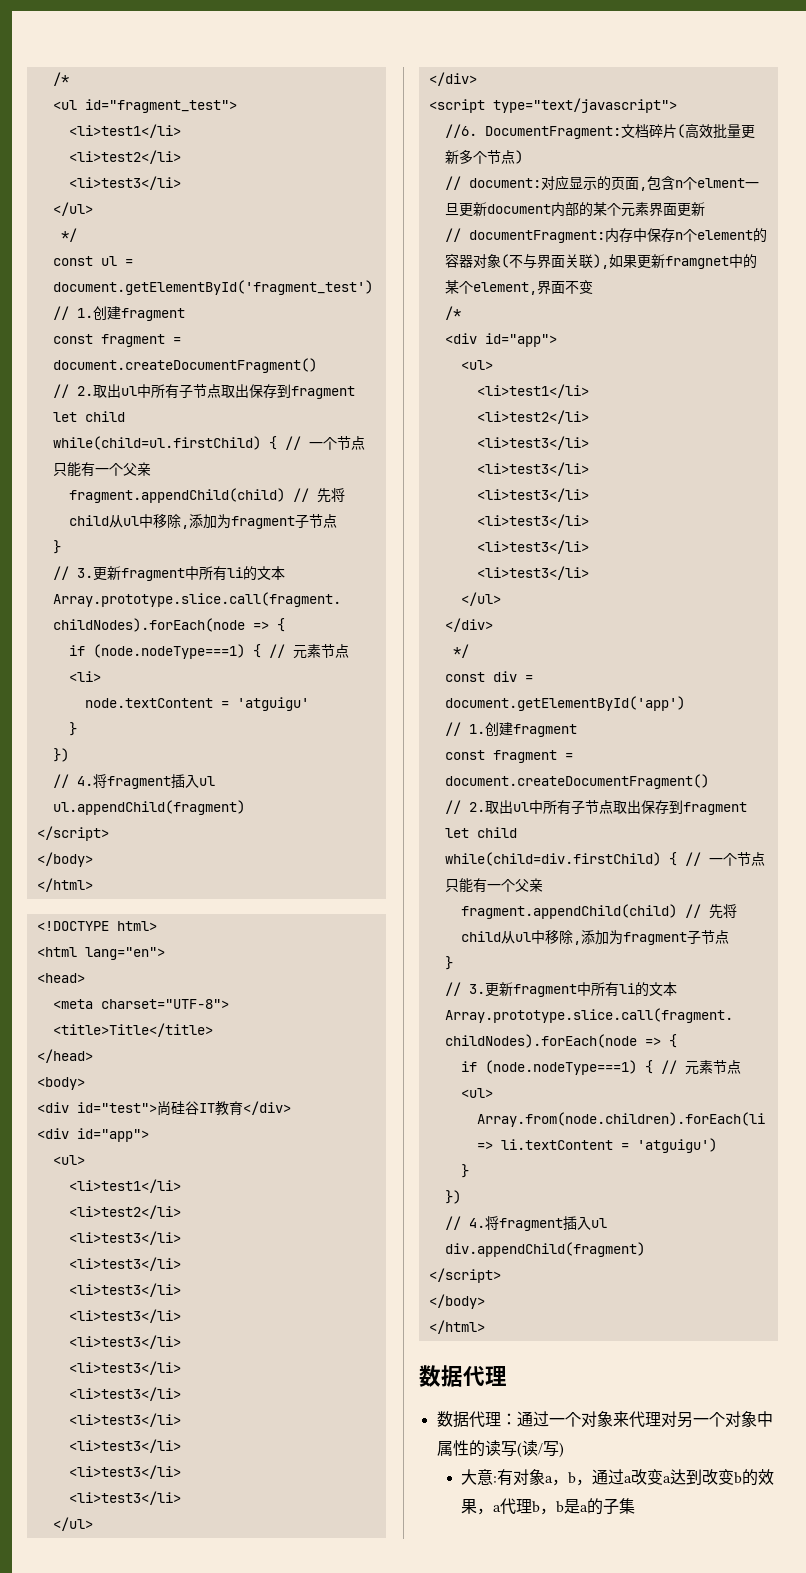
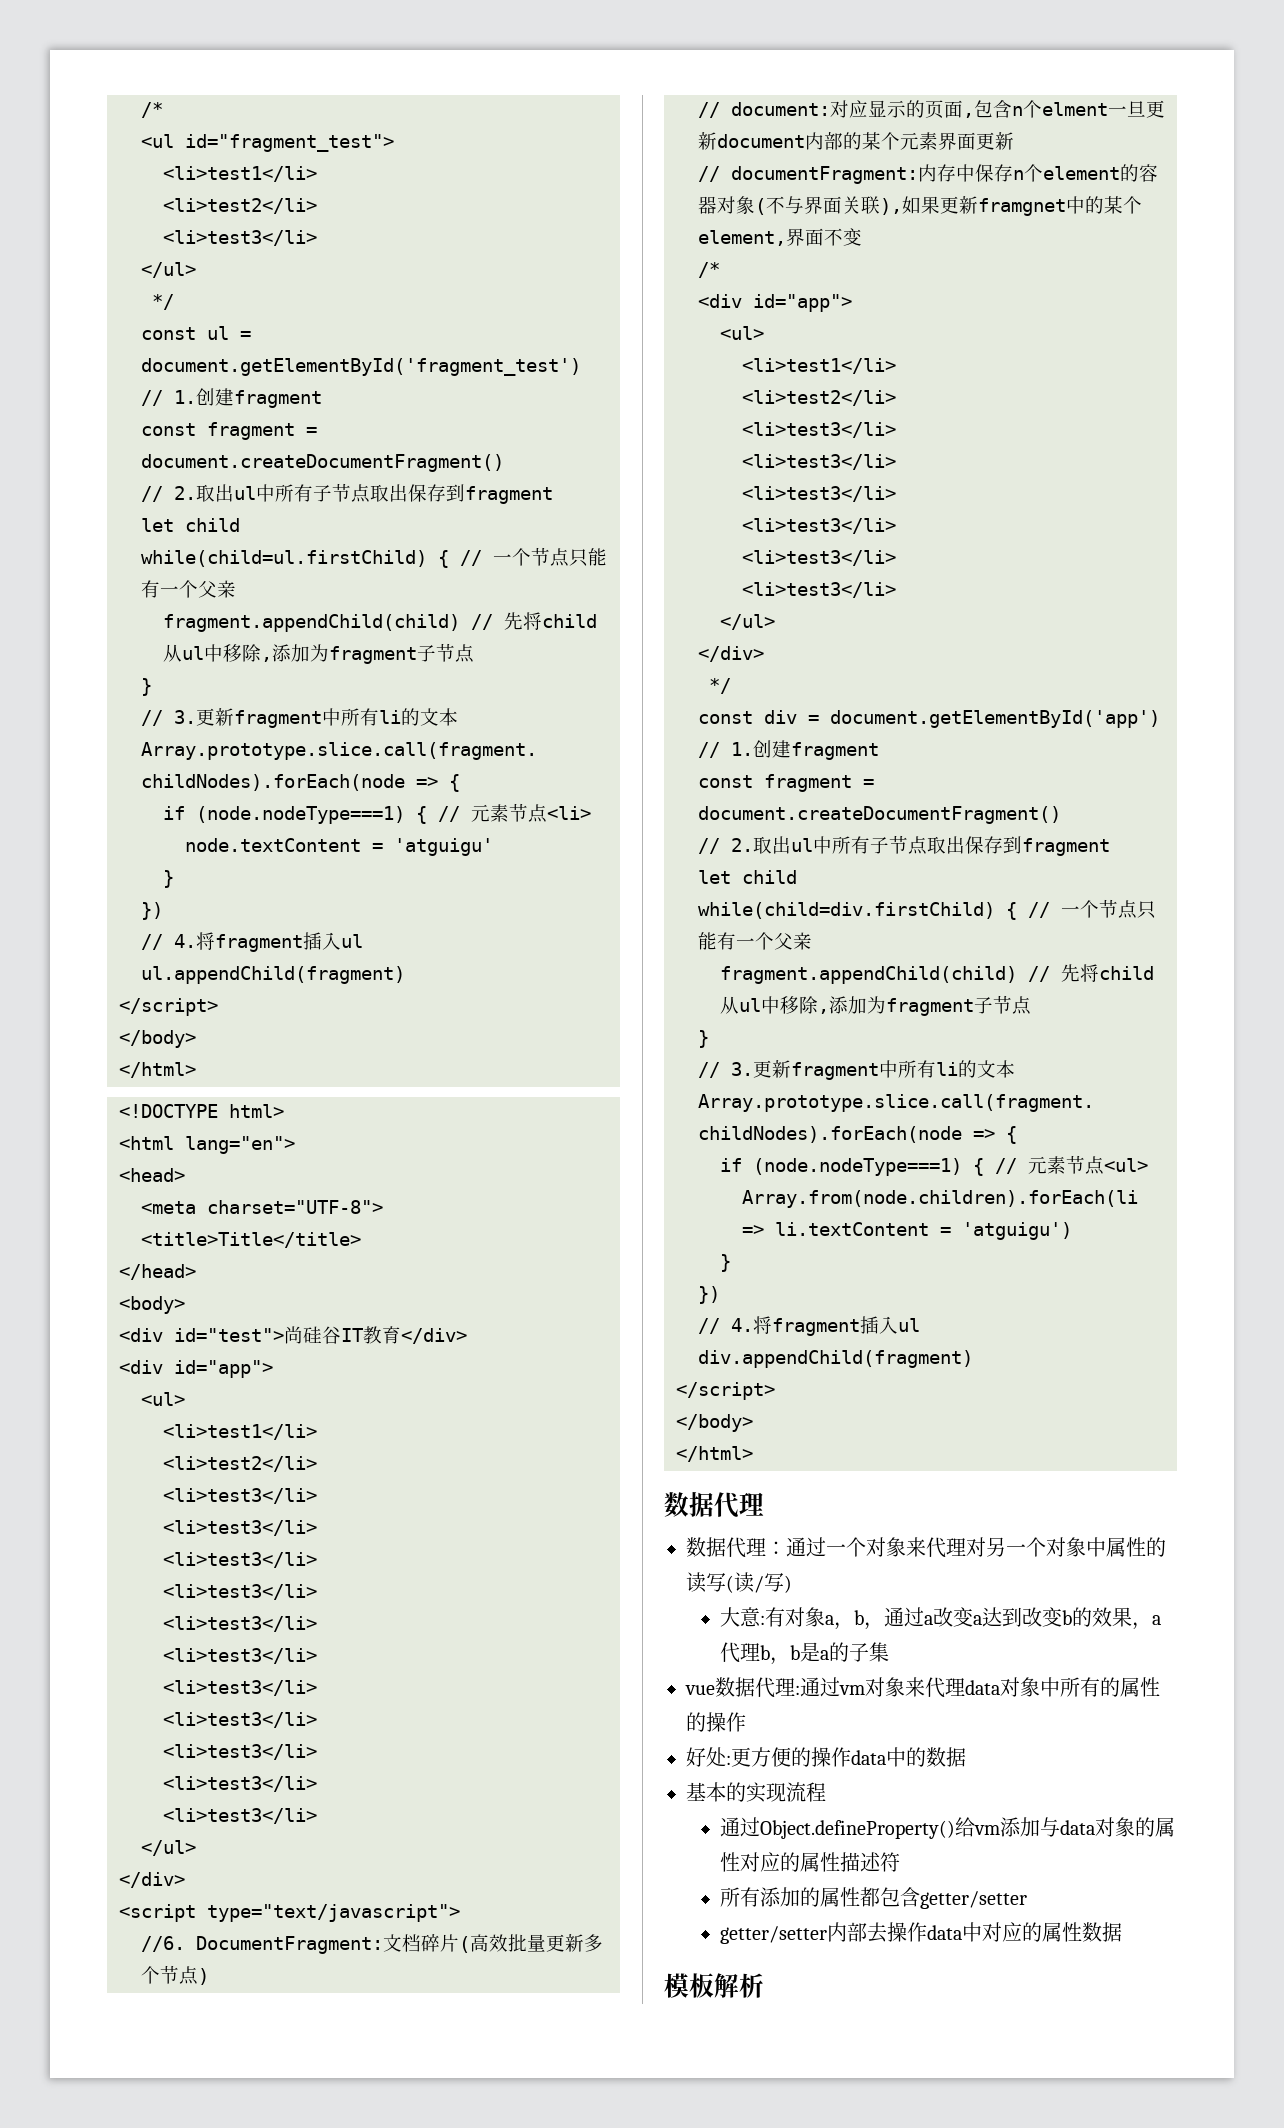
(636, 1506) none -> [685,1677,1160,1698] [686,1712,746,1732] [686,1747,966,1767] [686,1782,826,1803] [719,1817,1175,1839] [719,1852,900,1872] [719,1887,1027,1909] [719,1922,1122,1944] [664,1973,764,1998] // vue数据代理:通过vm对象来代理data对象中所有的属性的操作 // 好处:更方便的操作data中的数据 // 基本的实现流程 // 通过Object.defineProperty()给vm添加与data对象的属性对应的属性描述符 // 所有添加的属性都包含getter/setter // getter/setter内部去操作data中对应的属性数据 // 模板解析

